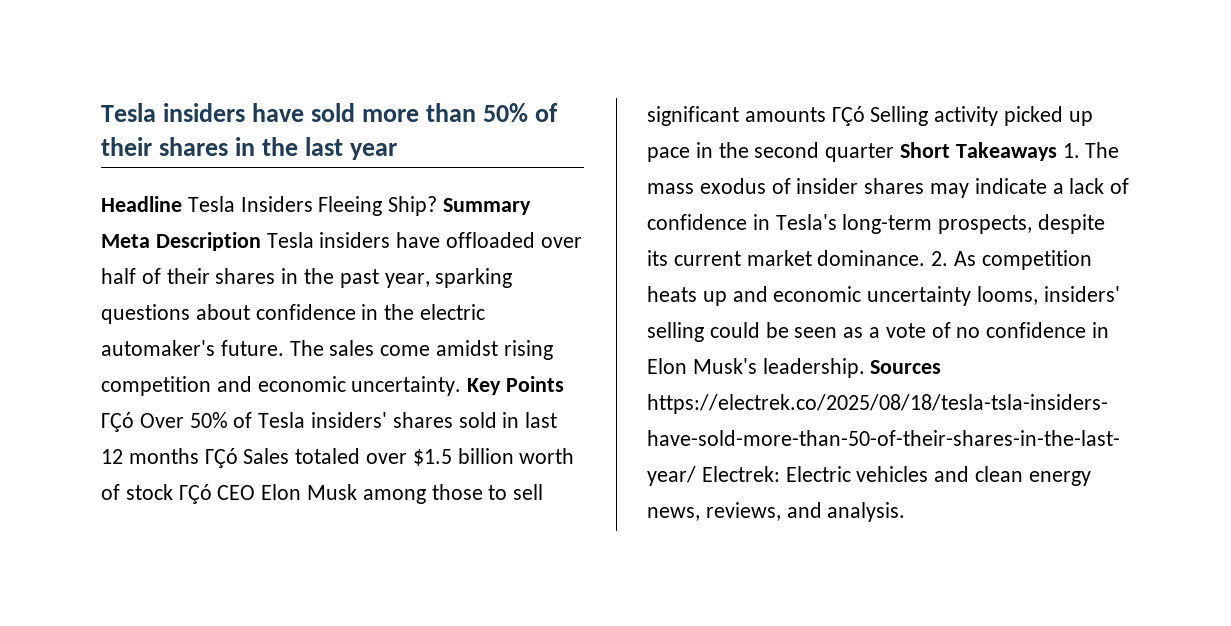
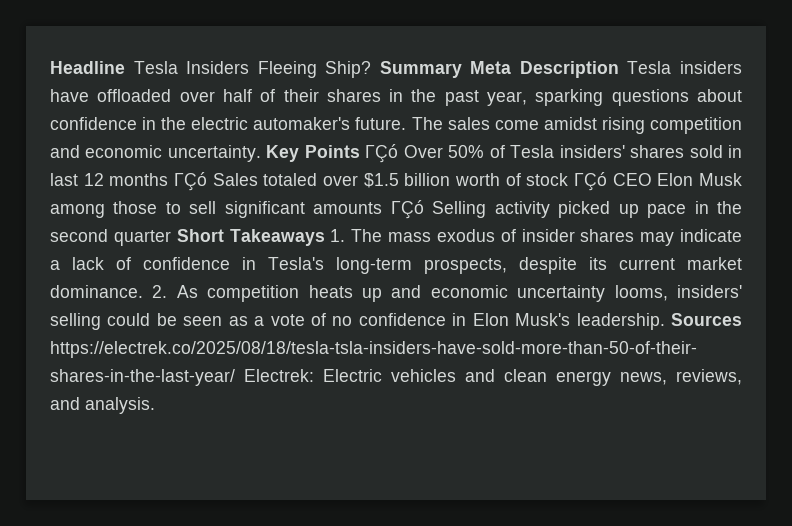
[101,103,559,122] [101,137,398,160] Tesla insiders have sold more than 50% of their shares in the last year // -> (50, 67) none

